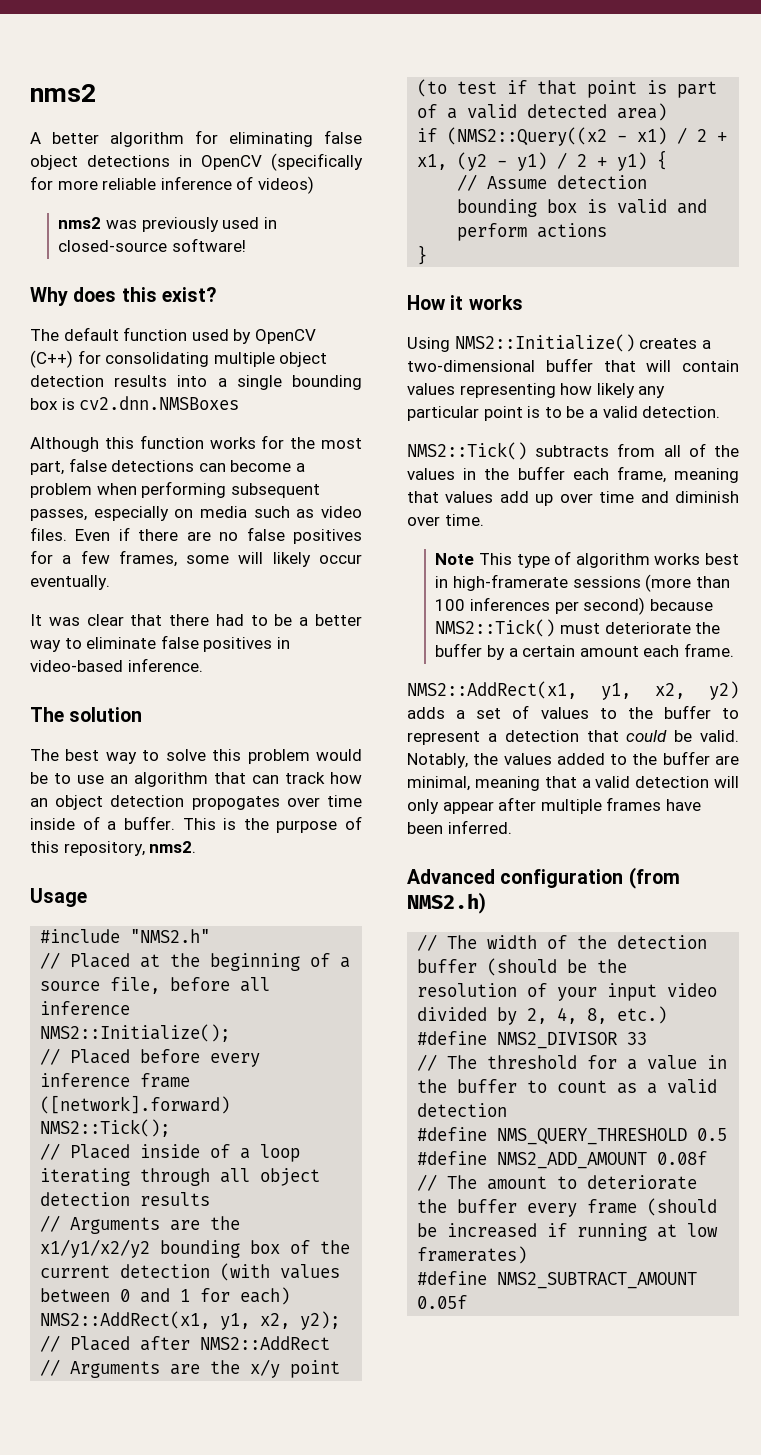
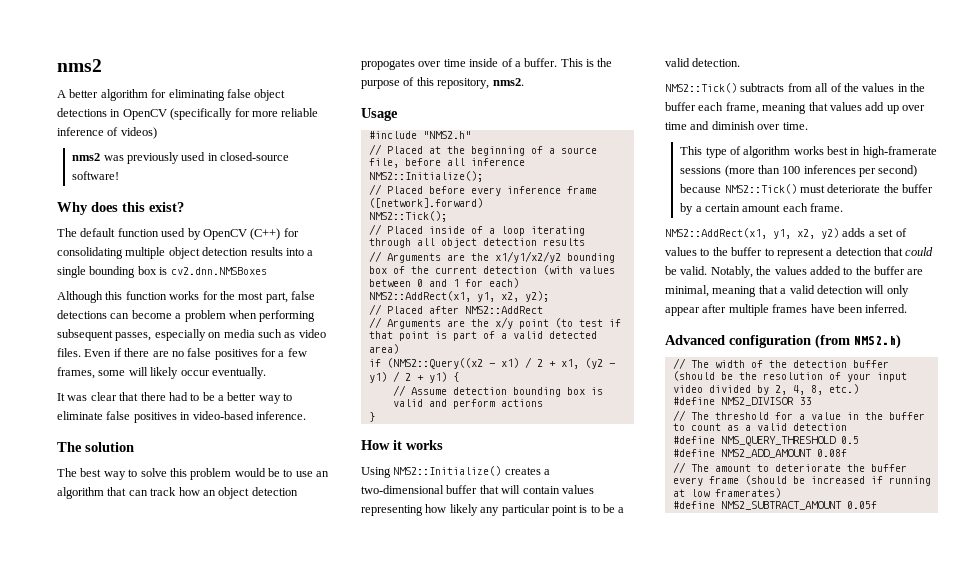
[435,553,475,565] Note -> (808, 126) none

